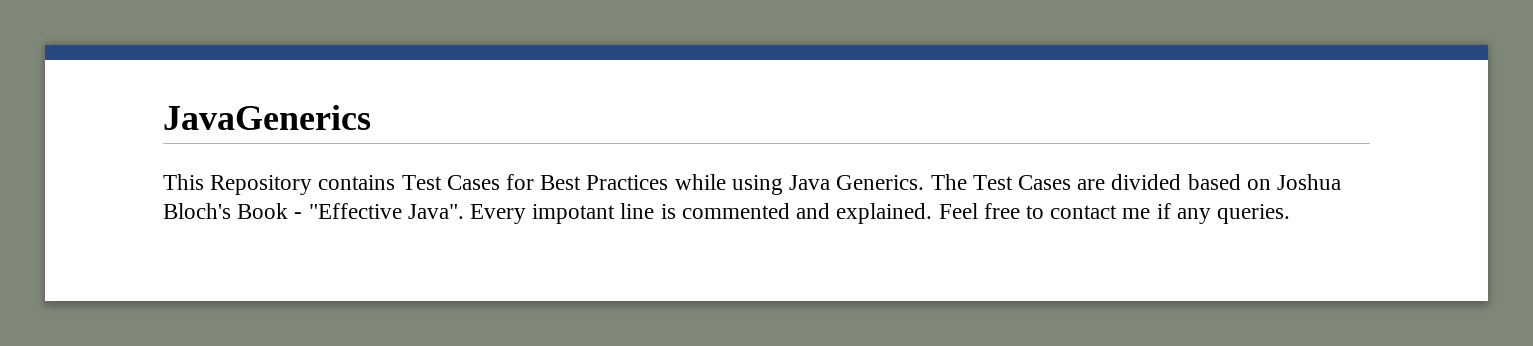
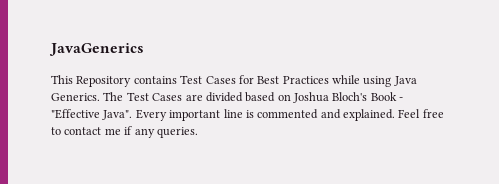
[532,204,616,224] impotant -> [169,110,221,121] important

